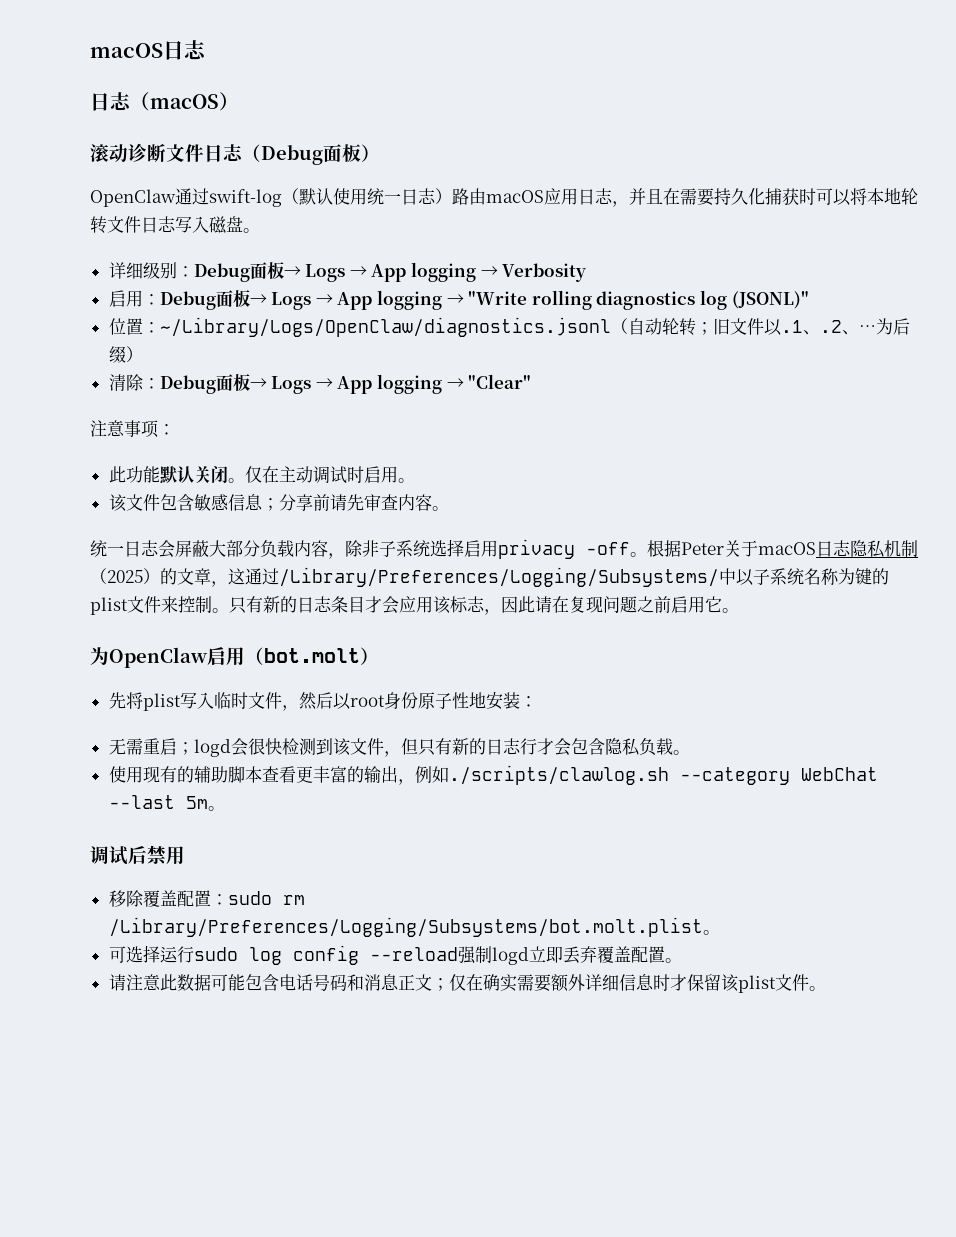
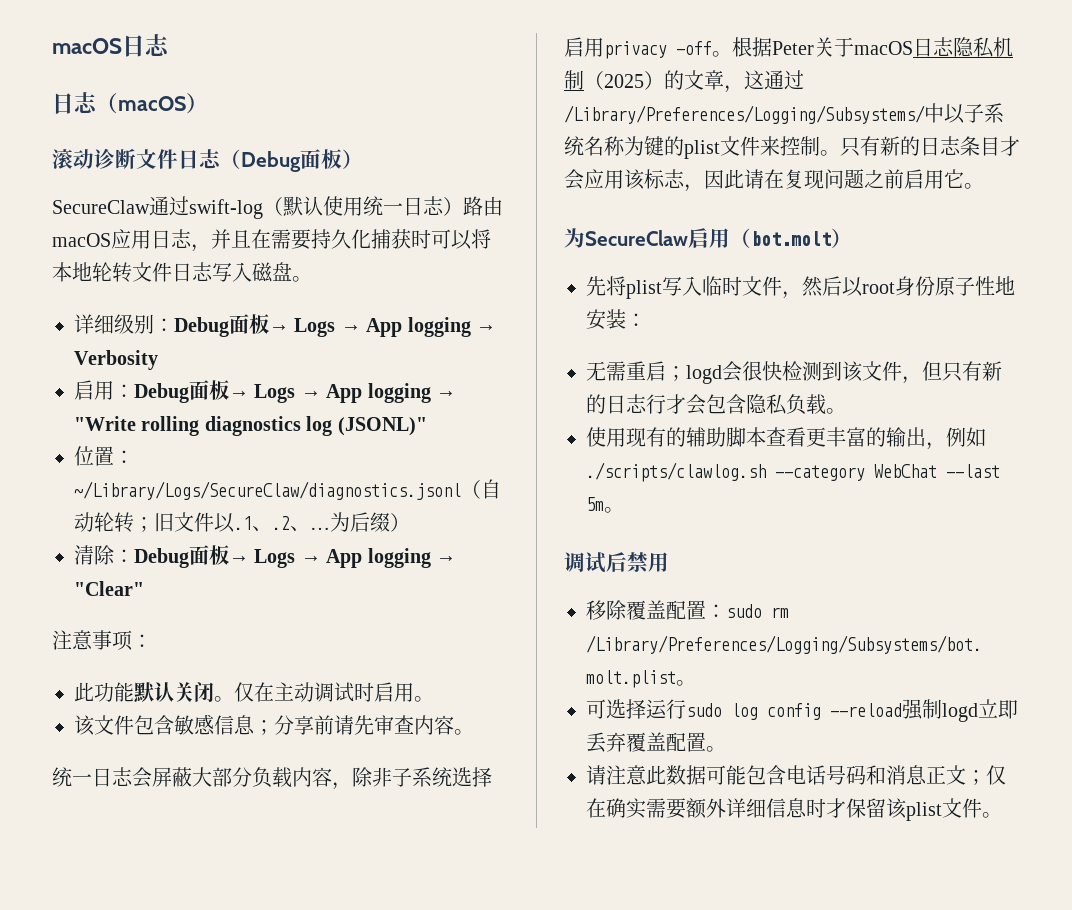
[90,189,176,207] OpenClaw -> [52,200,150,214] SecureClaw
[159,317,611,337] ~/Library/Logs/OpenClaw/diagnostics.jsonl -> [74,481,461,500] ~/Library/Logs/SecureClaw/diagnostics.jsonl
[109,647,208,668] OpenClaw -> [585,230,688,246] SecureClaw

